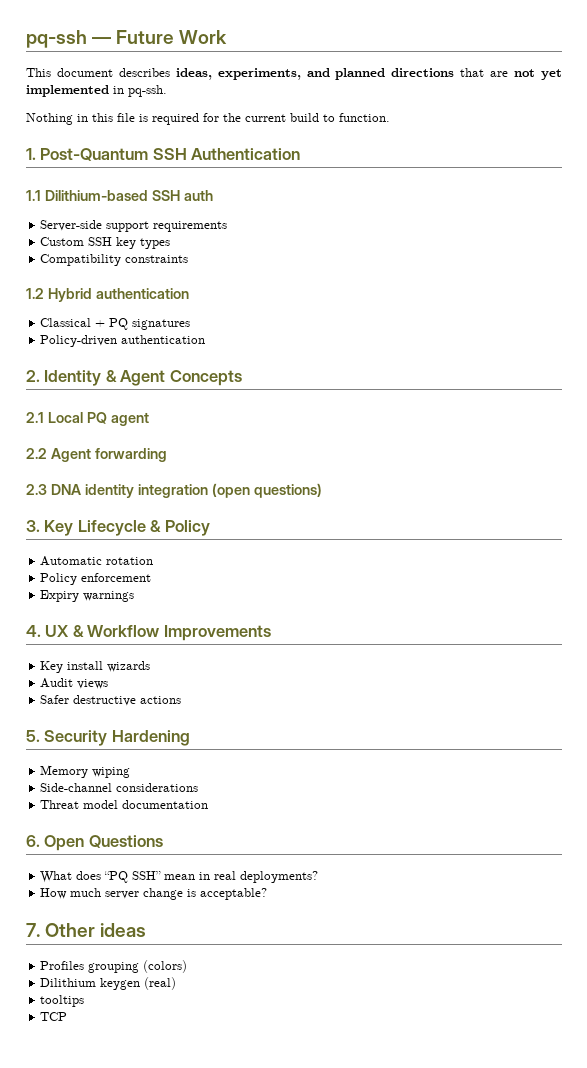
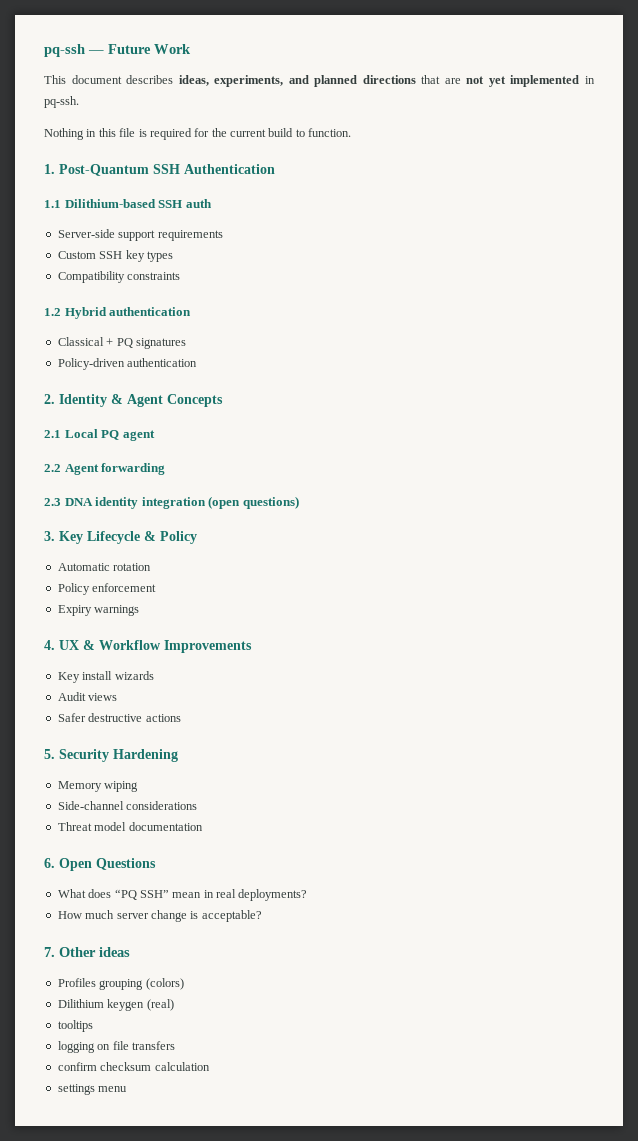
[40,1012,68,1021] TCP -> [57,1041,175,1053] [57,1062,210,1071] [57,1084,128,1095] logging on file transfers // confirm checksum calculation // settings menu

